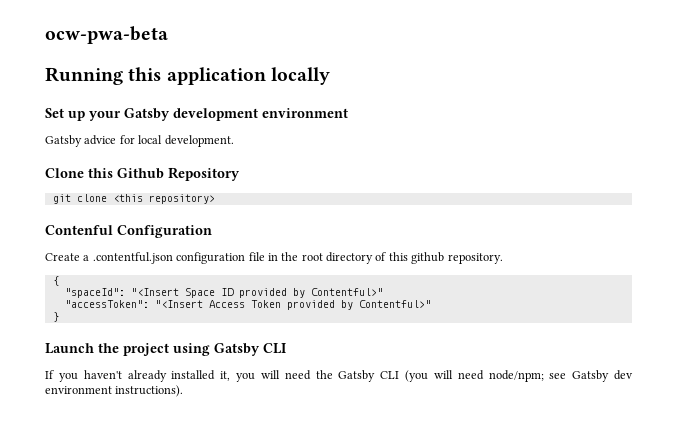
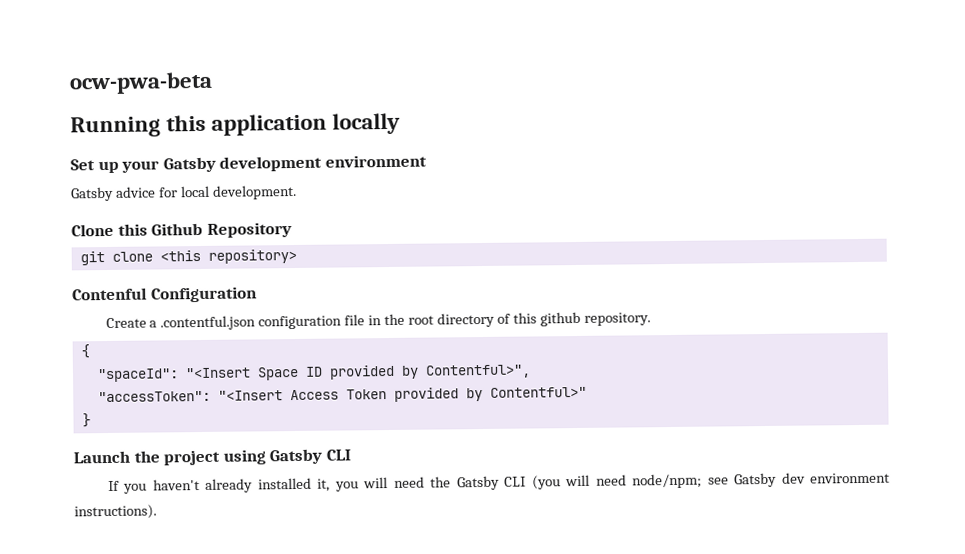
[310,288,383,296] Contentful>" -> [424,364,531,379] Contentful>",

